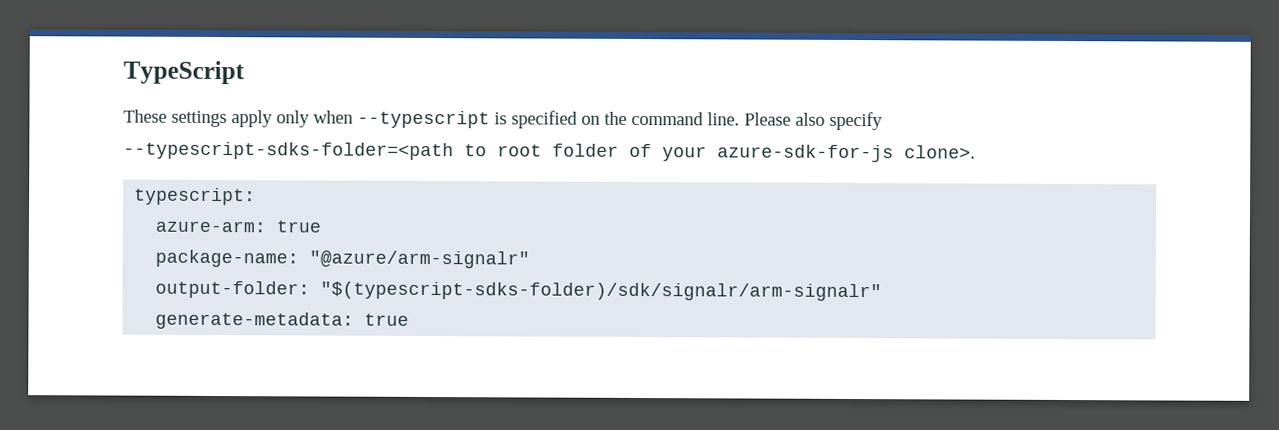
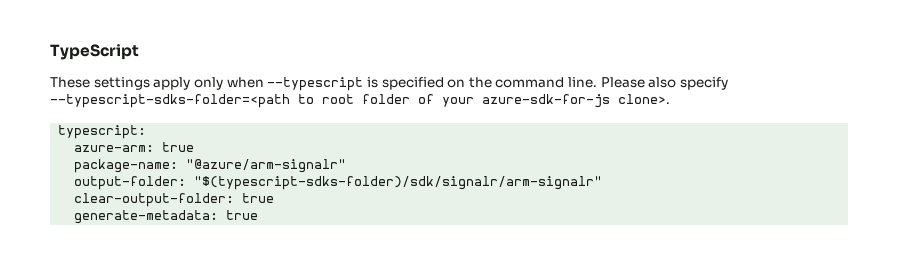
(883, 291) none -> [74,193,275,207] // clear-output-folder: true

